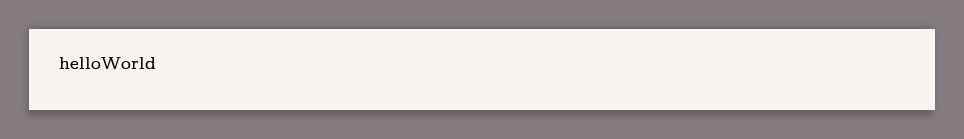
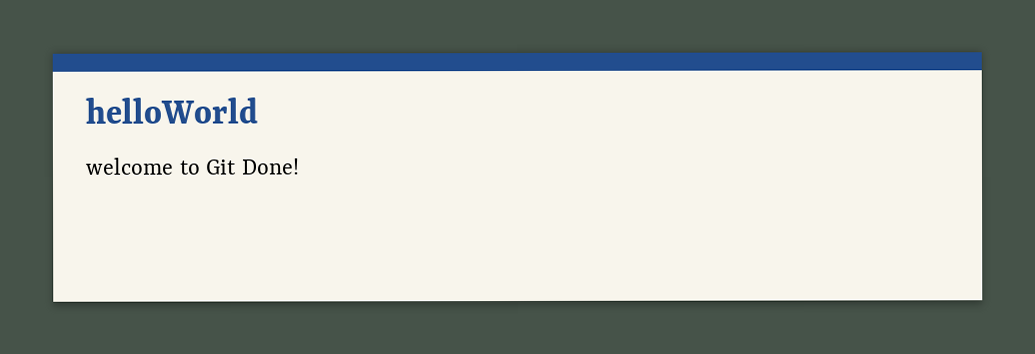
(156, 63) none -> [85,157,299,175] // welcome to Git Done!

